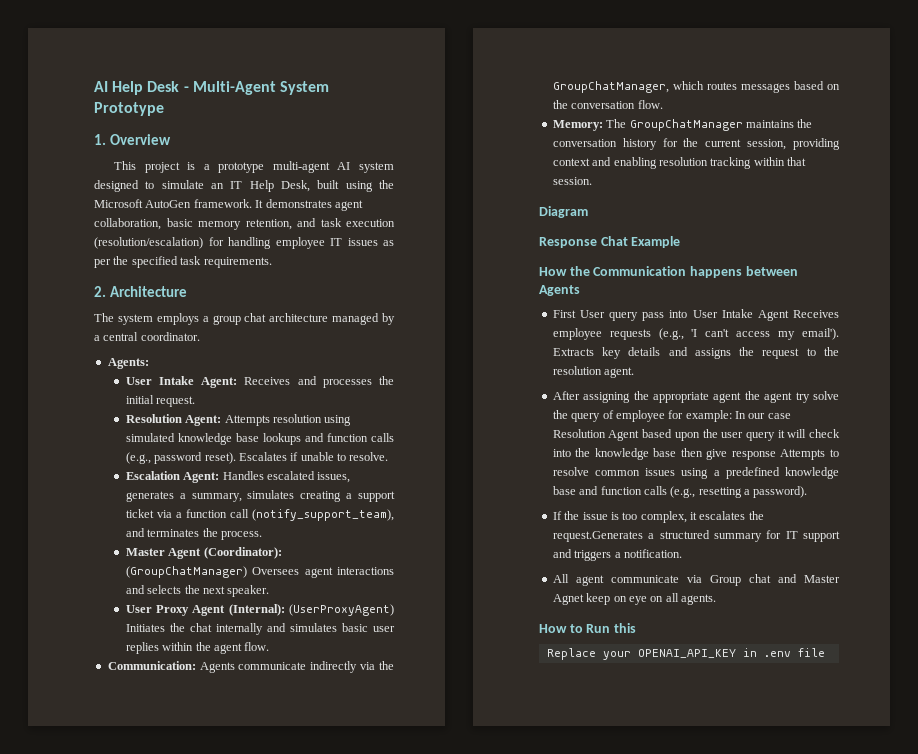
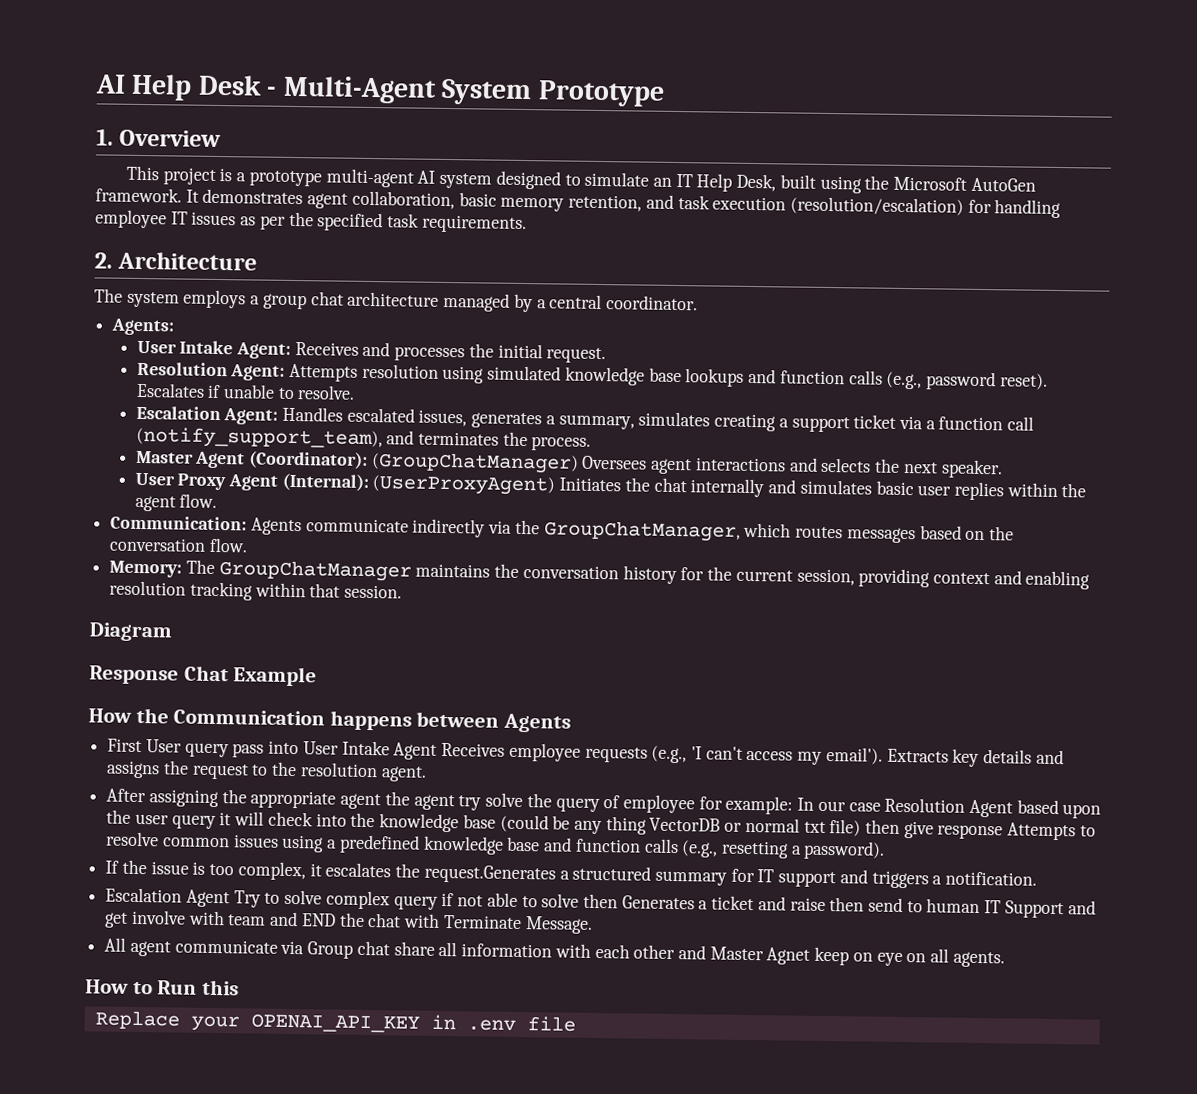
(677, 452) none -> [499,814,862,837] (could be any thing VectorDB or normal txt file)
(682, 553) none -> [105,887,1096,919] [104,909,593,934] // Escalation Agent Try to solve complex query if not able to solve then Generates a ticket and raise then send to human IT Support and get involve with team and END the chat with Terminate Message.
(771, 578) none -> [393,941,676,960] share all information with each other

